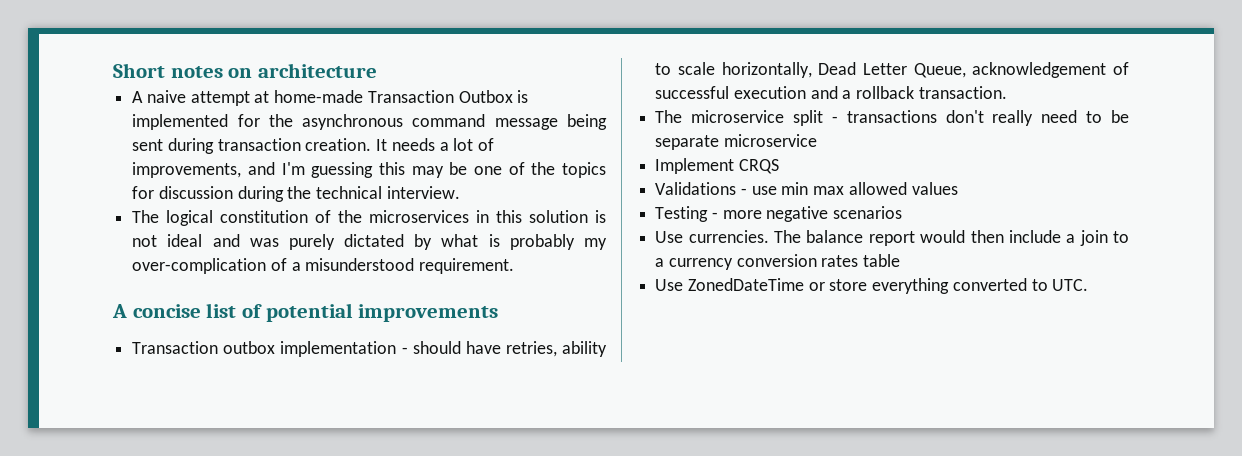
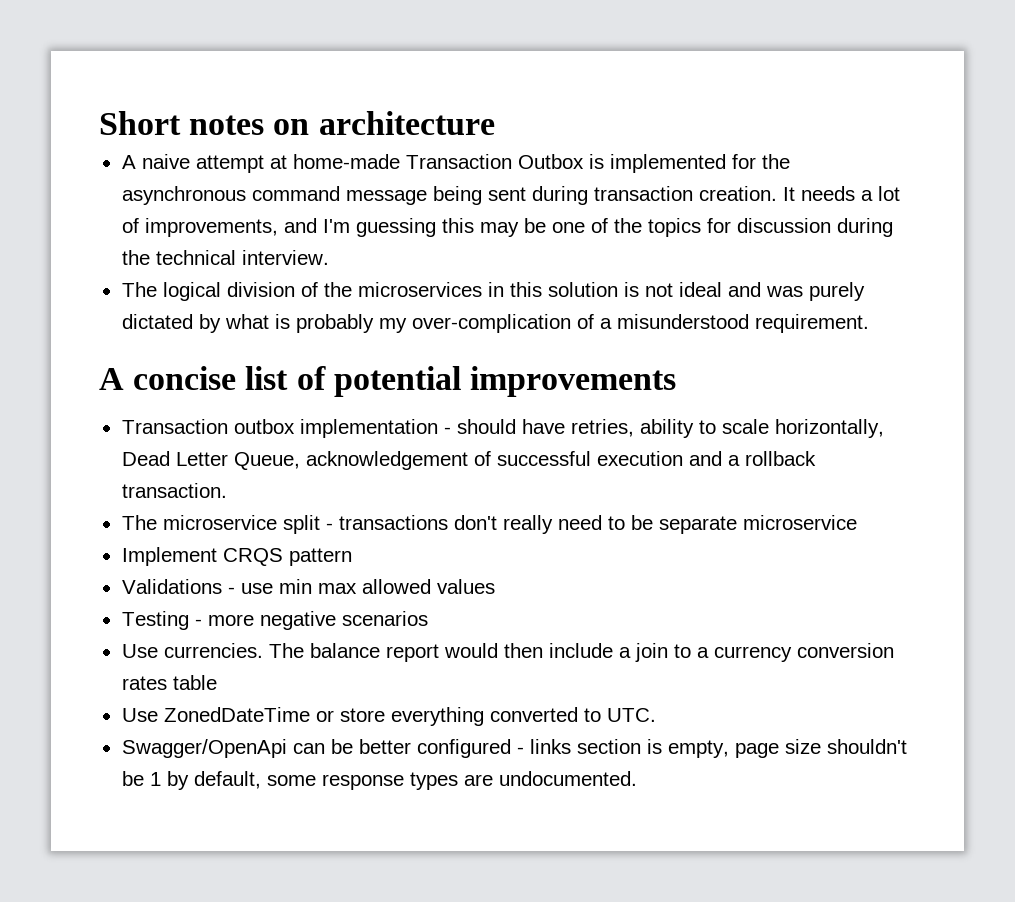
[220,210,309,223] constitution -> [226,282,295,297] division
(779, 166) none -> [288,548,352,566] pattern
(1089, 285) none -> [121,739,907,758] [121,771,637,790] // Swagger/OpenApi can be better configured - links section is empty, page size shouldn't be 1 by default, some response types are undocumented.

